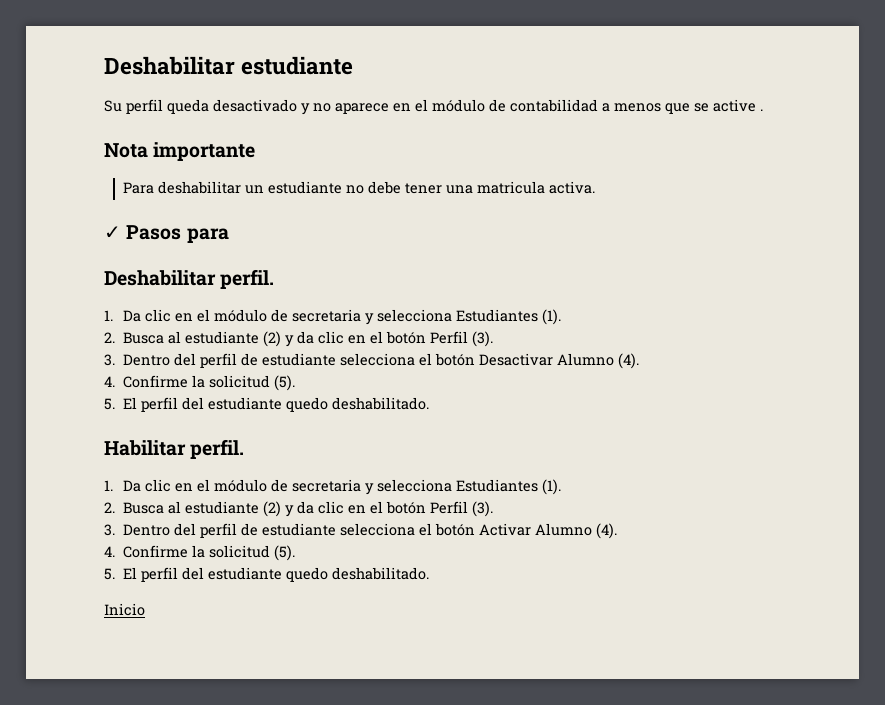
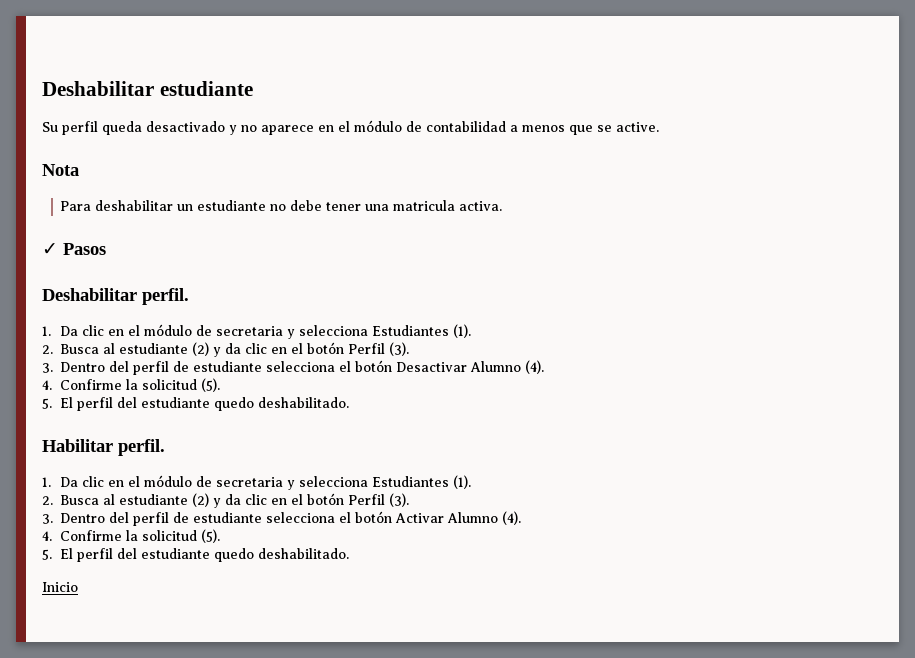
[713,99,763,112] active . -> [616,122,659,132] active.
[153,142,256,161] importante -> (79, 170) none
[186,228,229,243] para -> (106, 249) none

